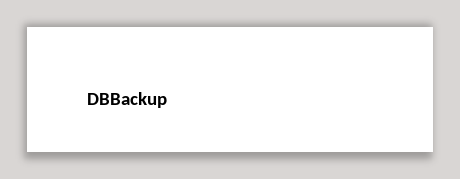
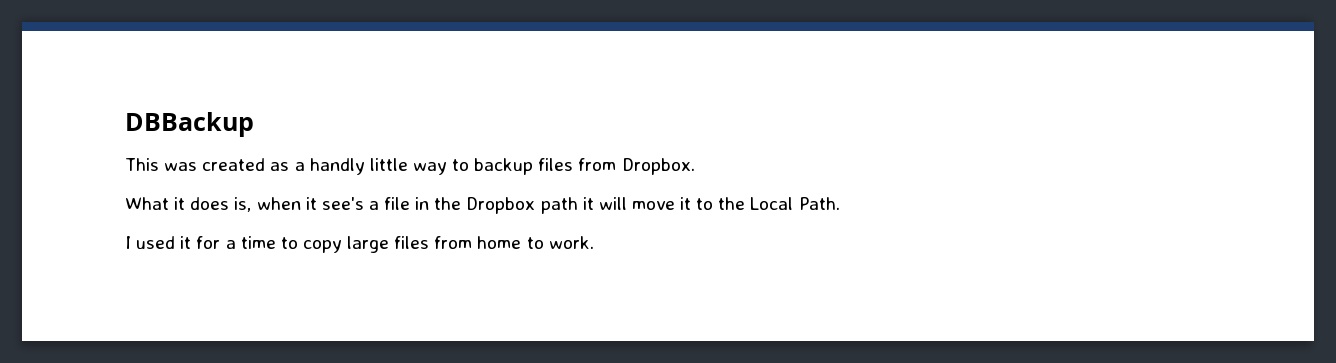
(167, 100) none -> [125,158,695,175] [125,197,840,214] [125,236,594,253] // This was created as a handly little way to backup files from Dropbox. // What it does is, when it see's a file in the Dropbox path it will move it to the Local Path. // I used it for a time to copy large files from home to work.

